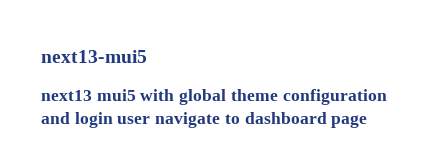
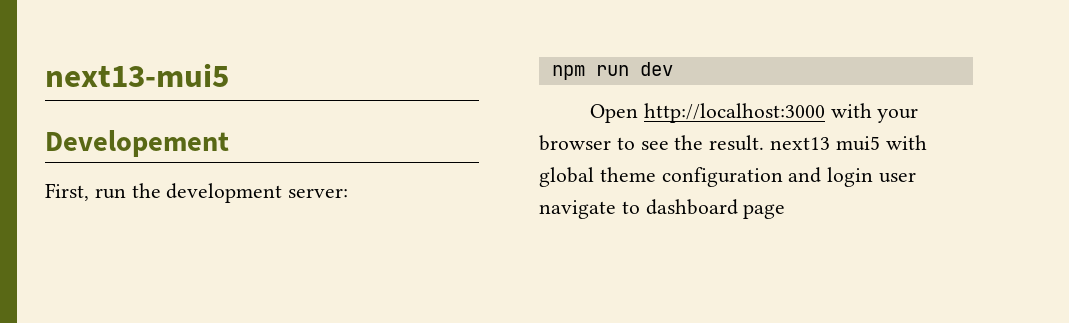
(147, 56) none -> [45,130,229,157] [45,183,349,203] [551,62,673,80] [590,103,919,123] [539,135,765,151] Developement // First, run the development server: // npm run dev // Open http://localhost:3000 with your browser to see the result.

